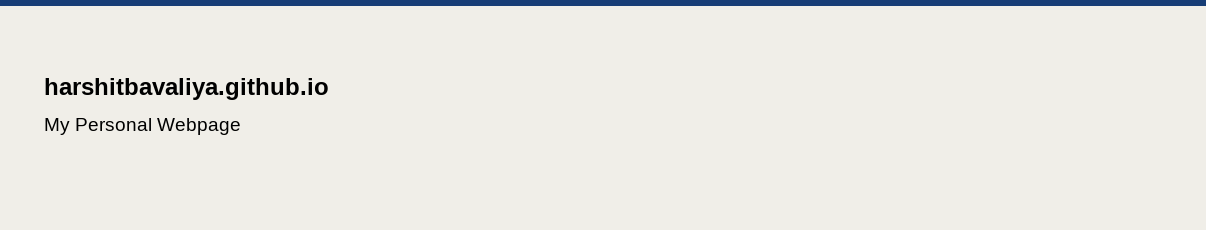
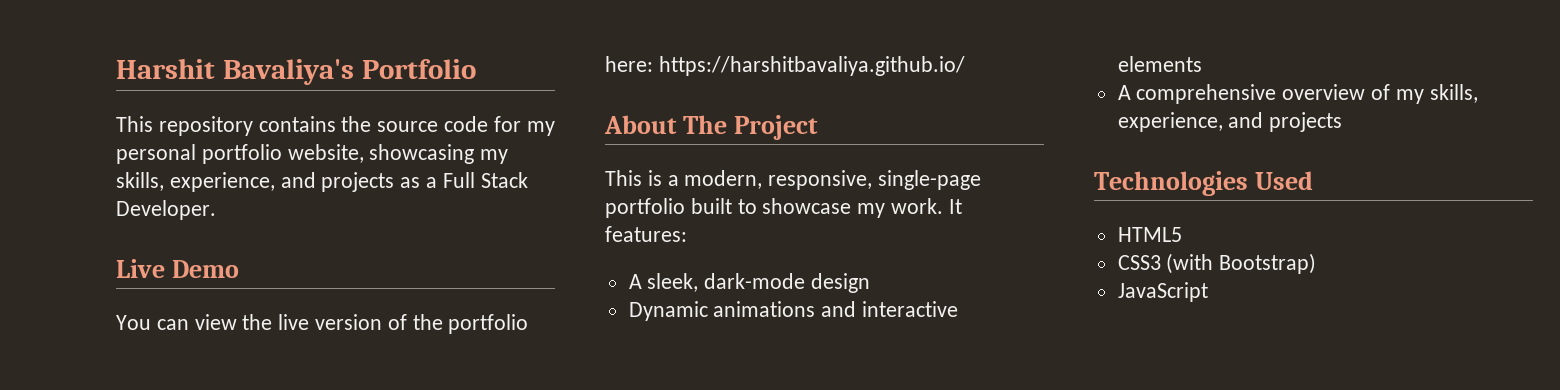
[44,78,329,100] [44,118,242,135] harshitbavaliya.github.io // My Personal Webpage -> [116,58,476,85] [116,116,555,136] [116,144,509,164] [116,172,528,192] [116,200,216,220] [116,259,240,278] [116,314,529,334] [605,56,965,76] [604,115,819,140] [605,170,982,190] [605,198,962,218] [605,226,687,242] [628,273,871,293] [628,301,959,321] [1117,56,1202,72] [1117,84,1478,104] [1117,112,1343,132] [1094,171,1314,196] [1117,227,1182,242] [1117,253,1317,274] [1117,282,1208,302] Harshit Bavaliya's Portfolio // This repository contains the source code for my personal portfolio website, showcasing my skills, experience, and projects as a Full Stack Developer. // Live Demo // You can view the live version of the portfolio here: https://harshitbavaliya.github.io/ // About The Project // This is a modern, responsive, single-page portfolio built to showcase my work. It features: // A sleek, dark-mode design // Dynamic animations and interactive elements // A comprehensive overview of my skills, experience, and projects // Technologies Used // HTML5 // CSS3 (with Bootstrap) // JavaScript

